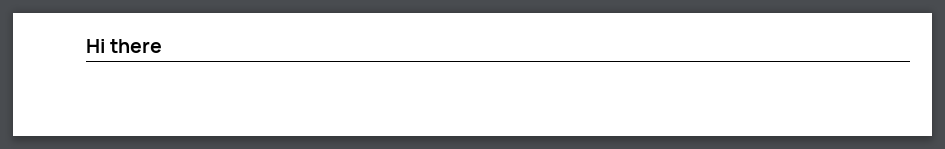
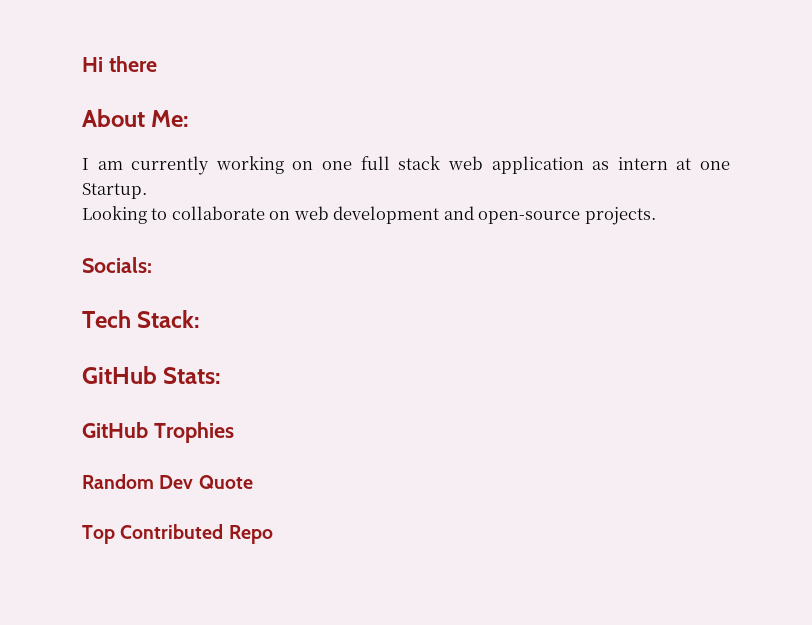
(163, 46) none -> [82,109,190,127] [82,156,731,175] [82,183,147,199] [82,206,656,225] [82,257,152,273] [82,310,201,328] [82,366,222,384] [82,422,234,443] [82,474,253,489] [82,524,273,544] // About Me: // I am currently working on one full stack web application as intern at one Startup. // Looking to collaborate on web development and open-source projects. // Socials: // Tech Stack: // GitHub Stats: // GitHub Trophies // Random Dev Quote // Top Contributed Repo

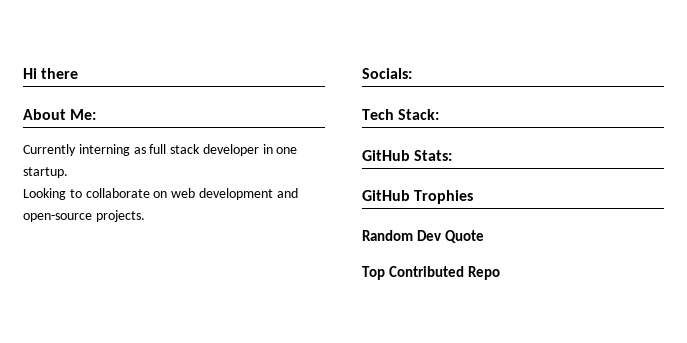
[82,156,731,175] [82,183,147,199] I am currently working on one full stack web application as intern at one Startup. -> [23,144,298,156] [23,167,68,178] Currently interning as full stack developer in one startup.

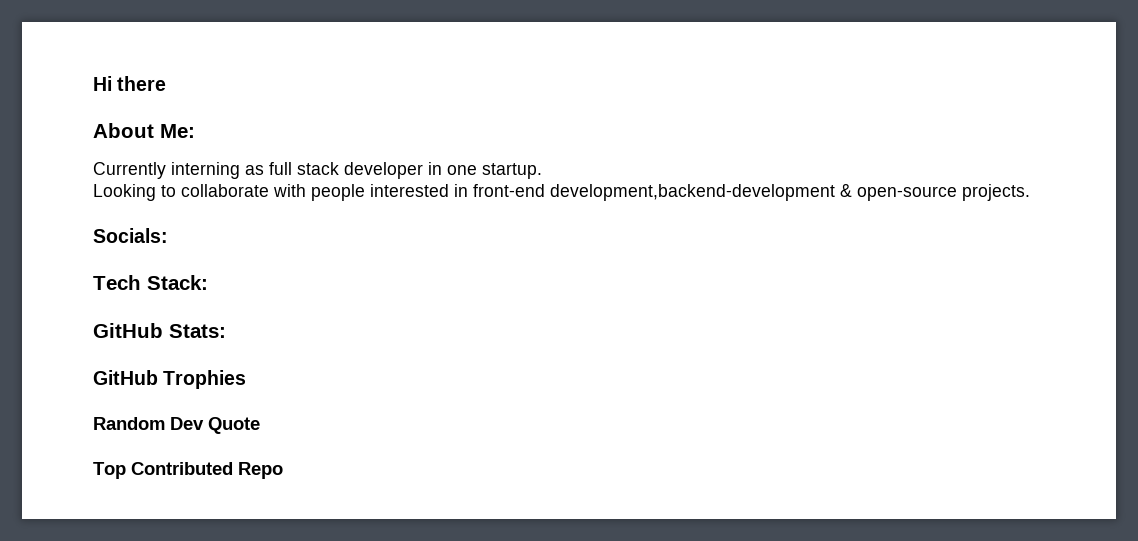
[153,188,298,200] on web development and -> [273,184,852,201] with people interested in front-end development,backend-development &

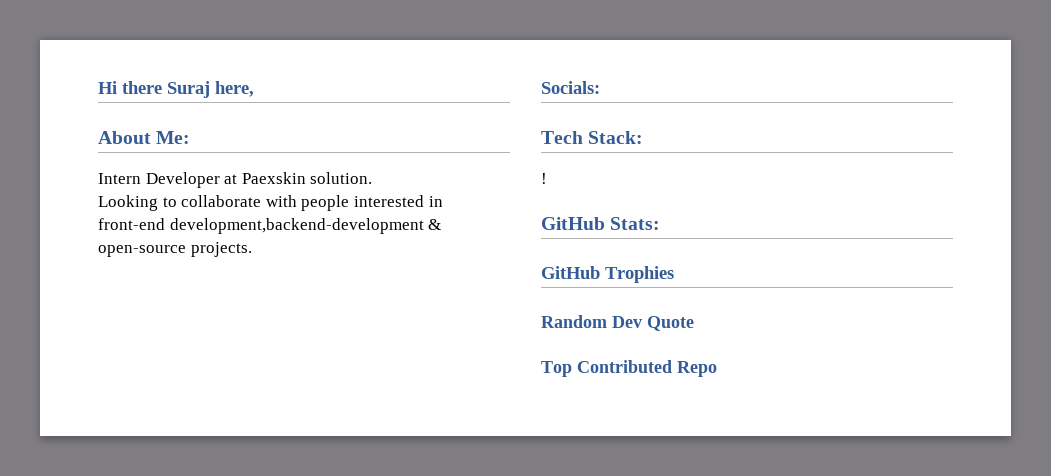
(167, 83) none -> [167,81,254,98] Suraj here,
[93,162,542,179] Currently interning as full stack developer in one startup. -> [98,172,373,188] Intern Developer at Paexskin solution.
(208, 282) none -> [541,173,547,184] // !

